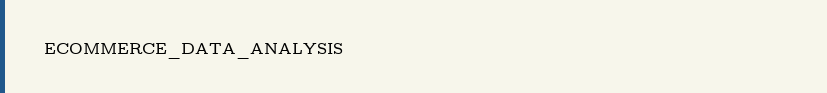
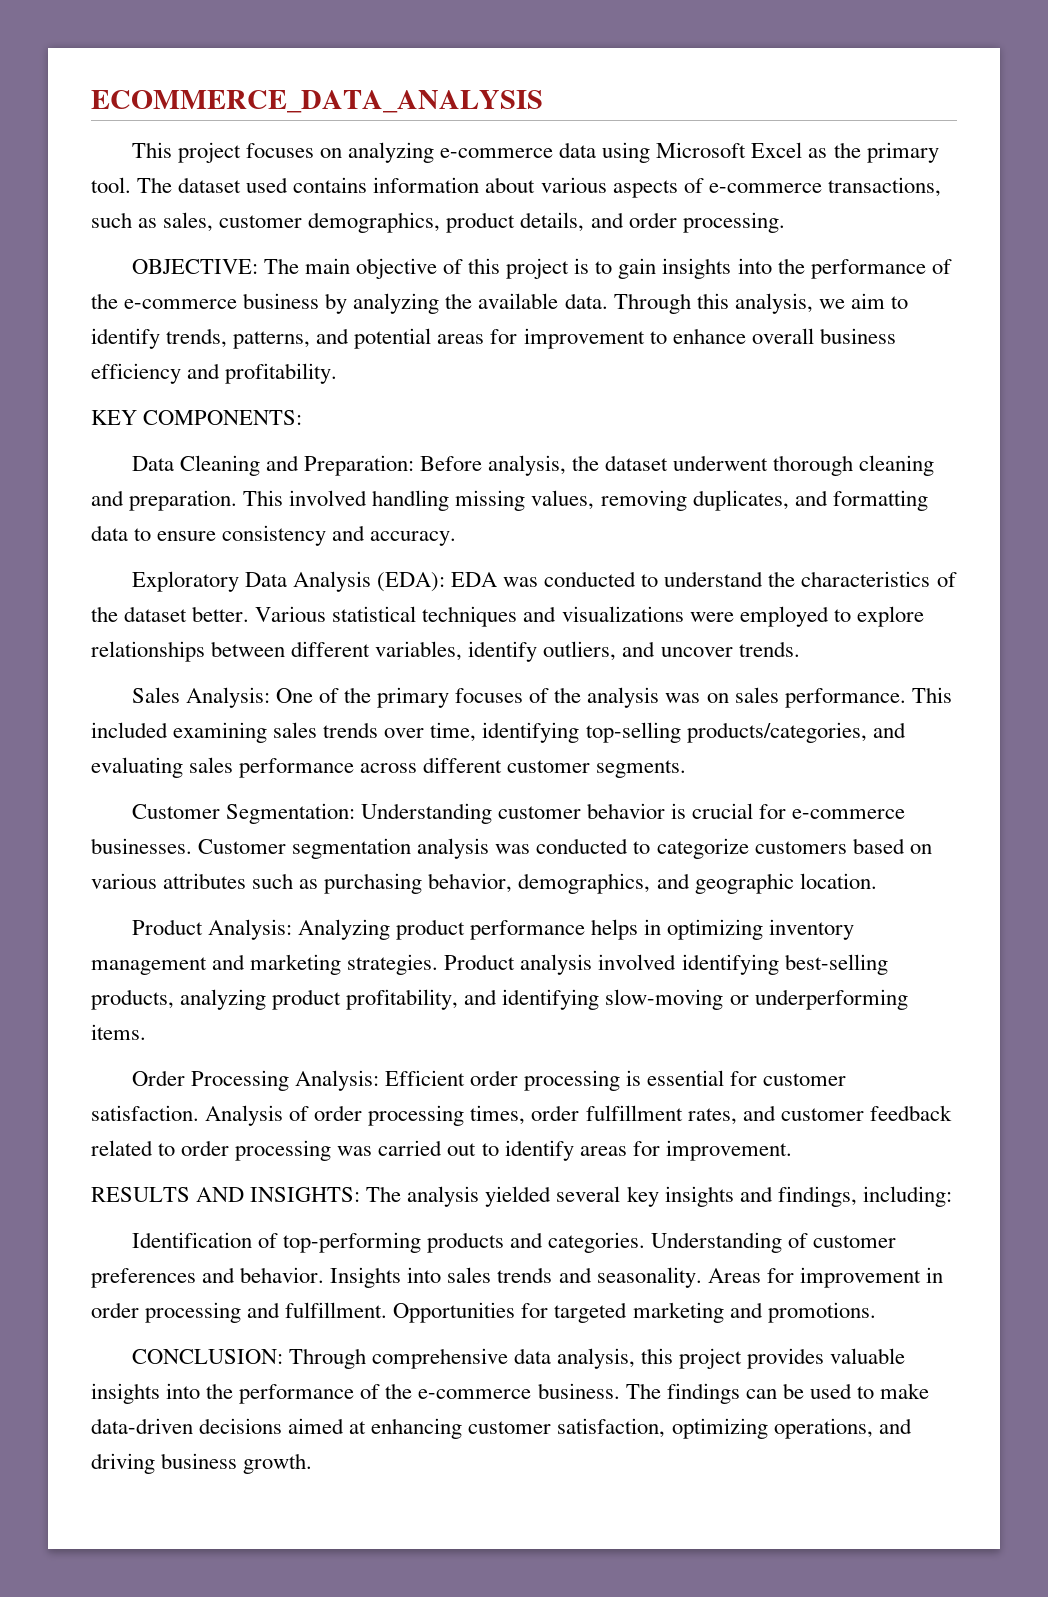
(343, 51) none -> [131,142,939,163] [91,177,941,198] [91,212,785,233] [131,258,952,279] [91,293,908,314] [91,328,896,349] [91,363,338,384] [91,410,303,425] [131,455,935,476] [91,490,928,511] [91,525,457,546] [131,571,957,592] [91,606,924,627] [91,641,800,662] [131,687,952,708] [91,722,906,743] [91,757,687,778] [131,803,906,824] [91,838,932,859] [91,873,877,894] [131,919,855,940] [91,954,888,975] [91,989,908,1010] [91,1024,146,1040] [131,1070,847,1091] [91,1105,952,1126] [91,1140,792,1161] [91,1186,952,1207] [131,1232,897,1253] [91,1267,943,1288] [91,1302,876,1323] [131,1348,906,1369] [91,1383,930,1404] [91,1418,912,1439] [91,1453,313,1474] // This project focuses on analyzing e-commerce data using Microsoft Excel as the primary tool. The dataset used contains information about various aspects of e-commerce transactions, such as sales, customer demographics, product details, and order processing. // OBJECTIVE: The main objective of this project is to gain insights into the performance of the e-commerce business by analyzing the available data. Through this analysis, we aim to identify trends, patterns, and potential areas for improvement to enhance overall business efficiency and profitability. // KEY COMPONENTS: // Data Cleaning and Preparation: Before analysis, the dataset underwent thorough cleaning and preparation. This involved handling missing values, removing duplicates, and formatting data to ensure consistency and accuracy. // Exploratory Data Analysis (EDA): EDA was conducted to understand the characteristics of the dataset better. Various statistical techniques and visualizations were employed to explore relationships between different variables, identify outliers, and uncover trends. // Sales Analysis: One of the primary focuses of the analysis was on sales performance. This included examining sales trends over time, identifying top-selling products/categories, and evaluating sales performance across different customer segments. // Customer Segmentation: Understanding customer behavior is crucial for e-commerce businesses. Customer segmentation analysis was conducted to categorize customers based on various attributes such as purchasing behavior, demographics, and geographic location. // Product Analysis: Analyzing product performance helps in optimizing inventory management and marketing strategies. Product analysis involved identifying best-selling products, analyzing product profitability, and identifying slow-moving or underperforming items. // Order Processing Analysis: Efficient order processing is essential for customer satisfaction. Analysis of order processing times, order fulfillment rates, and customer feedback related to order processing was carried out to identify areas for improvement. // RESULTS AND INSIGHTS: The analysis yielded several key insights and findings, including: // Identification of top-performing products and categories. Understanding of customer preferences and behavior. Insights into sales trends and seasonality. Areas for improvement in order processing and fulfillment. Opportunities for targeted marketing and promotions. // CONCLUSION: Through comprehensive data analysis, this project provides valuable insights into the performance of the e-commerce business. The findings can be used to make data-driven decisions aimed at enhancing customer satisfaction, optimizing operations, and driving business growth.

